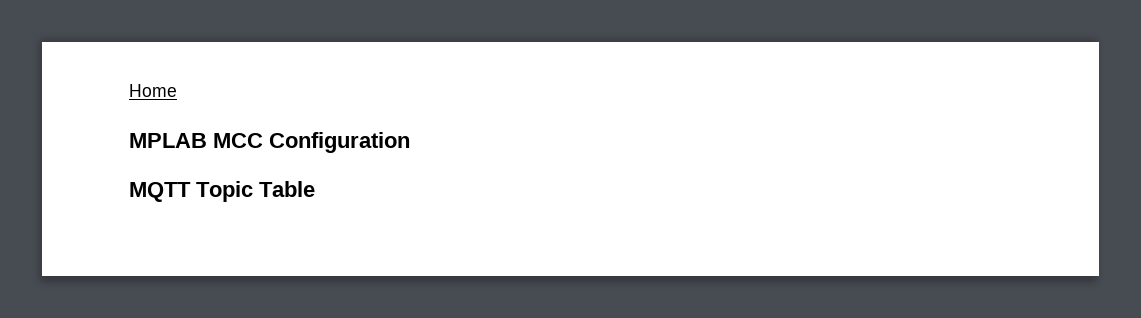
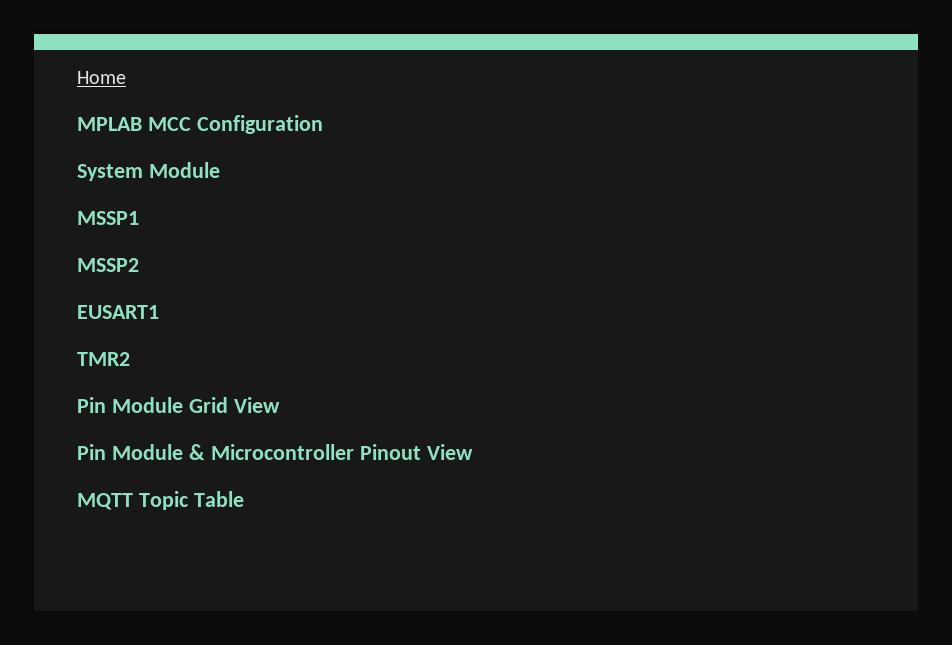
(410, 142) none -> [77,162,220,181] [77,211,139,225] [77,258,139,272] [77,305,159,319] [77,352,130,366] [77,397,280,413] [77,444,473,460] // System Module // MSSP1 // MSSP2 // EUSART1 // TMR2 // Pin Module Grid View // Pin Module & Microcontroller Pinout View

